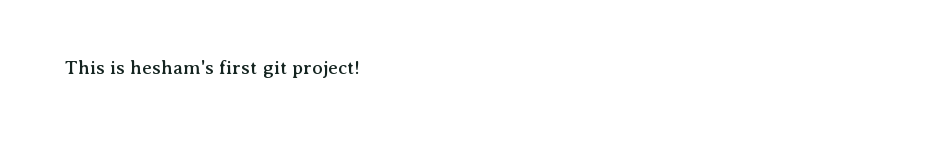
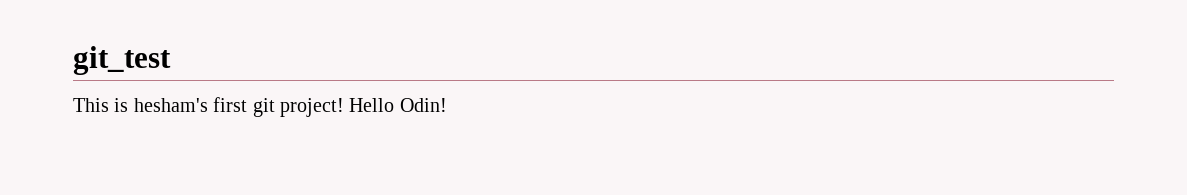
(65, 67) none -> [73,46,171,75] git_test //
(360, 69) none -> [349,98,447,112] Hello Odin!

